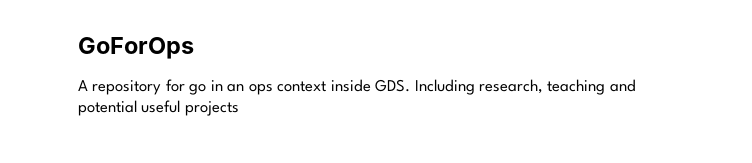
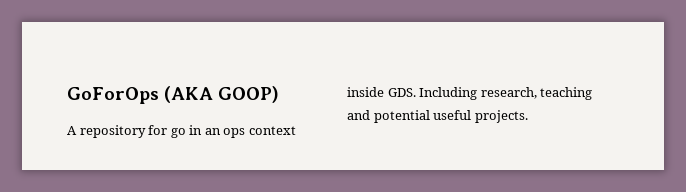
(194, 48) none -> [164,86,280,103] (AKA GOOP)
[184,101,239,116] projects -> [474,110,528,123] projects.

